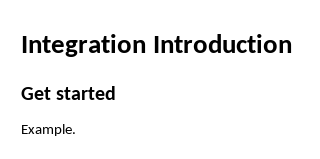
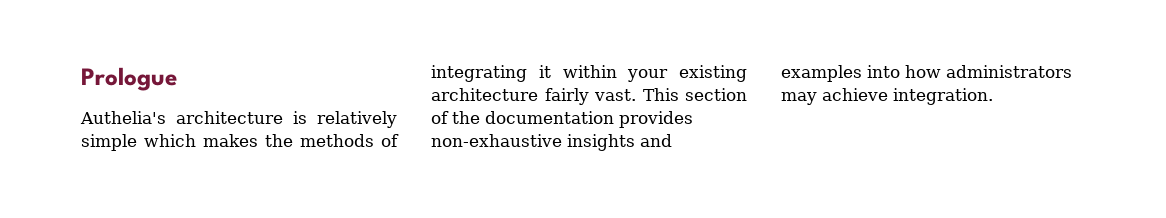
[21,34,293,57] [21,86,117,100] [21,124,76,136] Integration Introduction // Get started // Example. -> [81,67,177,91] [80,111,397,128] [81,134,399,151] [431,65,747,82] [431,88,747,105] [431,111,693,128] [431,134,672,151] [781,65,1072,82] [781,88,993,105] Prologue // Authelia's architecture is relatively simple which makes the methods of integrating it within your existing architecture fairly vast. This section of the documentation provides non-exhaustive insights and examples into how administrators may achieve integration.

